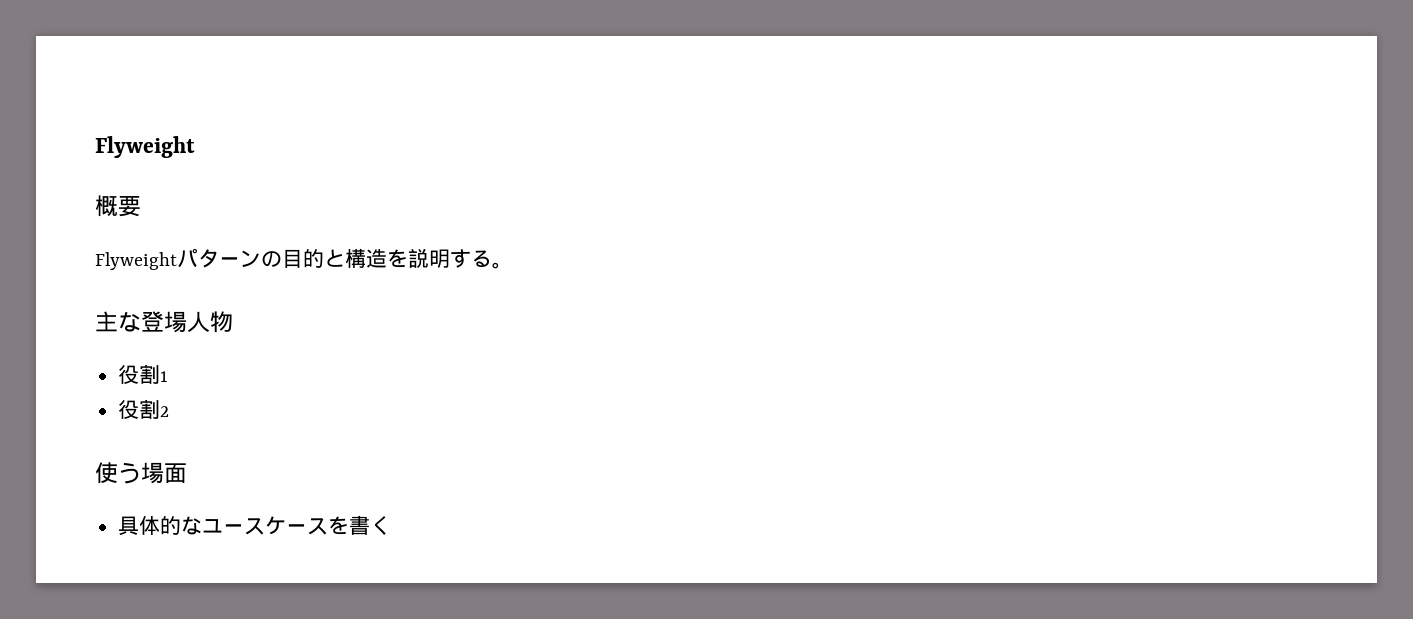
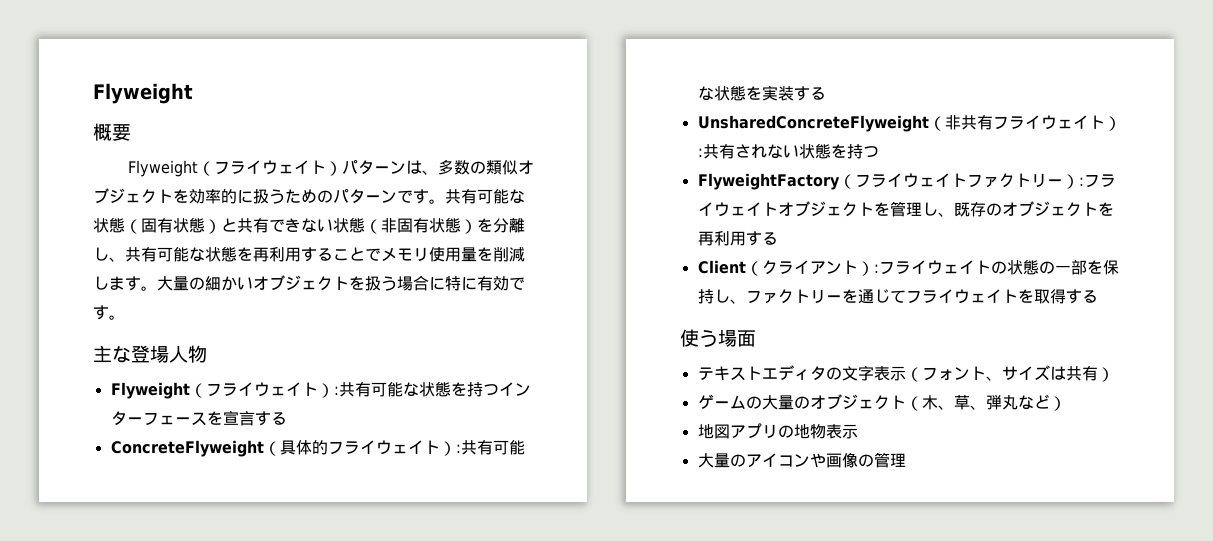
[177,248,513,269] [95,311,233,333] [118,364,169,384] [118,399,170,419] [95,462,187,484] [118,515,392,536] パターンの目的と構造を説明する。 // 主な登場人物 // 役割1 // 役割2 // 使う場面 // 具体的なユースケースを書く -> [198,159,535,176] [93,188,525,204] [93,217,525,234] [93,246,525,262] [93,275,525,291] [93,305,125,320] [93,345,207,363] [110,381,531,399] [110,410,287,426] [110,440,525,457] [697,85,826,101] [697,115,1121,132] [697,143,879,159] [697,173,1116,190] [697,201,1114,217] [697,231,778,246] [697,259,1119,276] [697,289,1098,304] [680,329,756,347] [697,365,1114,382] [697,394,1066,411] [697,423,858,439] [697,452,906,468] （フライウェイト）パターンは、多数の類似オブジェクトを効率的に扱うためのパターンです。共有可能な状態（固有状態）と共有できない状態（非固有状態）を分離し、共有可能な状態を再利用することでメモリ使用量を削減します。大量の細かいオブジェクトを扱う場合に特に有効です。 // 主な登場人物 // Flyweight（フライウェイト）:共有可能な状態を持つインターフェースを宣言する // ConcreteFlyweight（具体的フライウェイト）:共有可能な状態を実装する // UnsharedConcreteFlyweight（非共有フライウェイト）:共有されない状態を持つ // FlyweightFactory（フライウェイトファクトリー）:フライウェイトオブジェクトを管理し、既存のオブジェクトを再利用する // Client（クライアント）:フライウェイトの状態の一部を保持し、ファクトリーを通じてフライウェイトを取得する // 使う場面 // テキストエディタの文字表示（フォント、サイズは共有） // ゲームの大量のオブジェクト（木、草、弾丸など） // 地図アプリの地物表示 // 大量のアイコンや画像の管理

